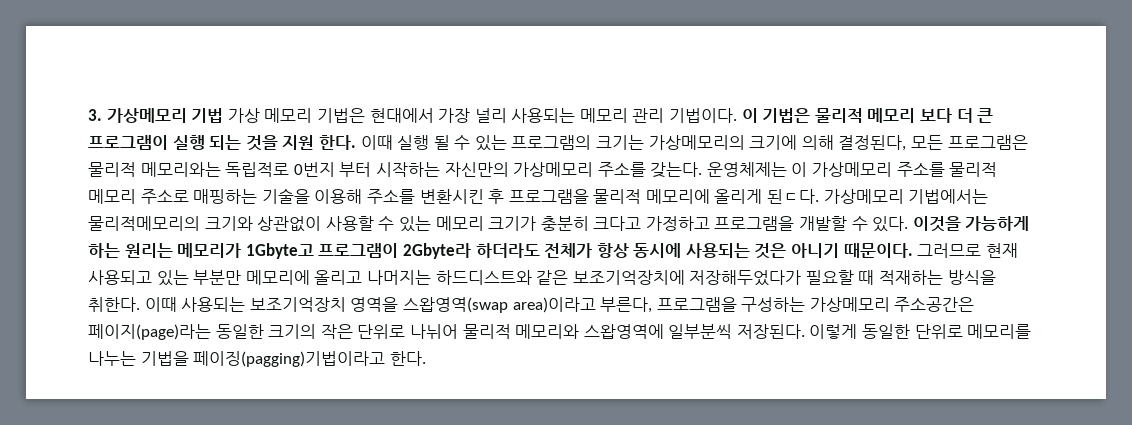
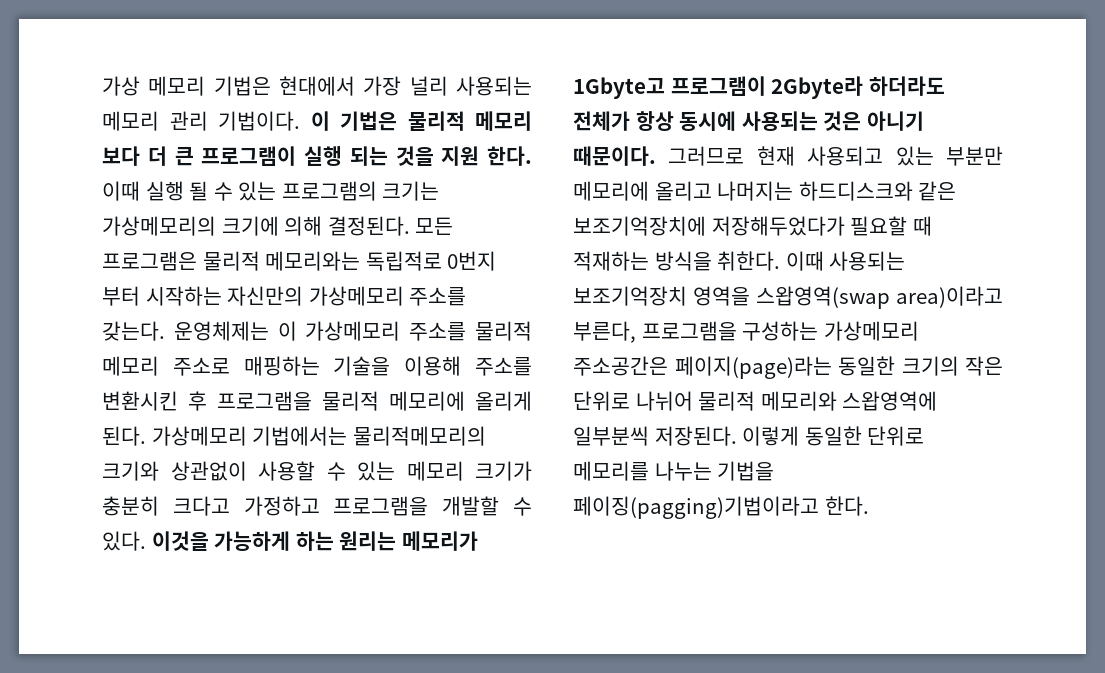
[88,108,224,123] 3. 가상메모리 기법 -> (102, 86) none
[838,135,907,151] 결정된다, -> [327,216,410,236] 결정된다.
[767,189,820,204] 된ㄷ다. -> [102,426,146,446] 된다.
[435,270,532,285] 하드디스트와 -> [798,181,913,201] 하드디스크와

